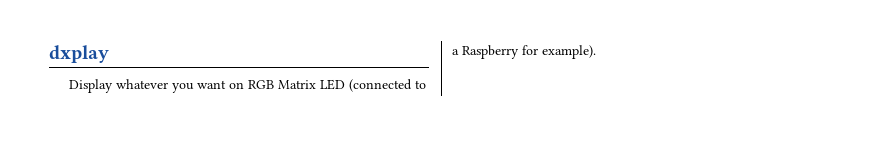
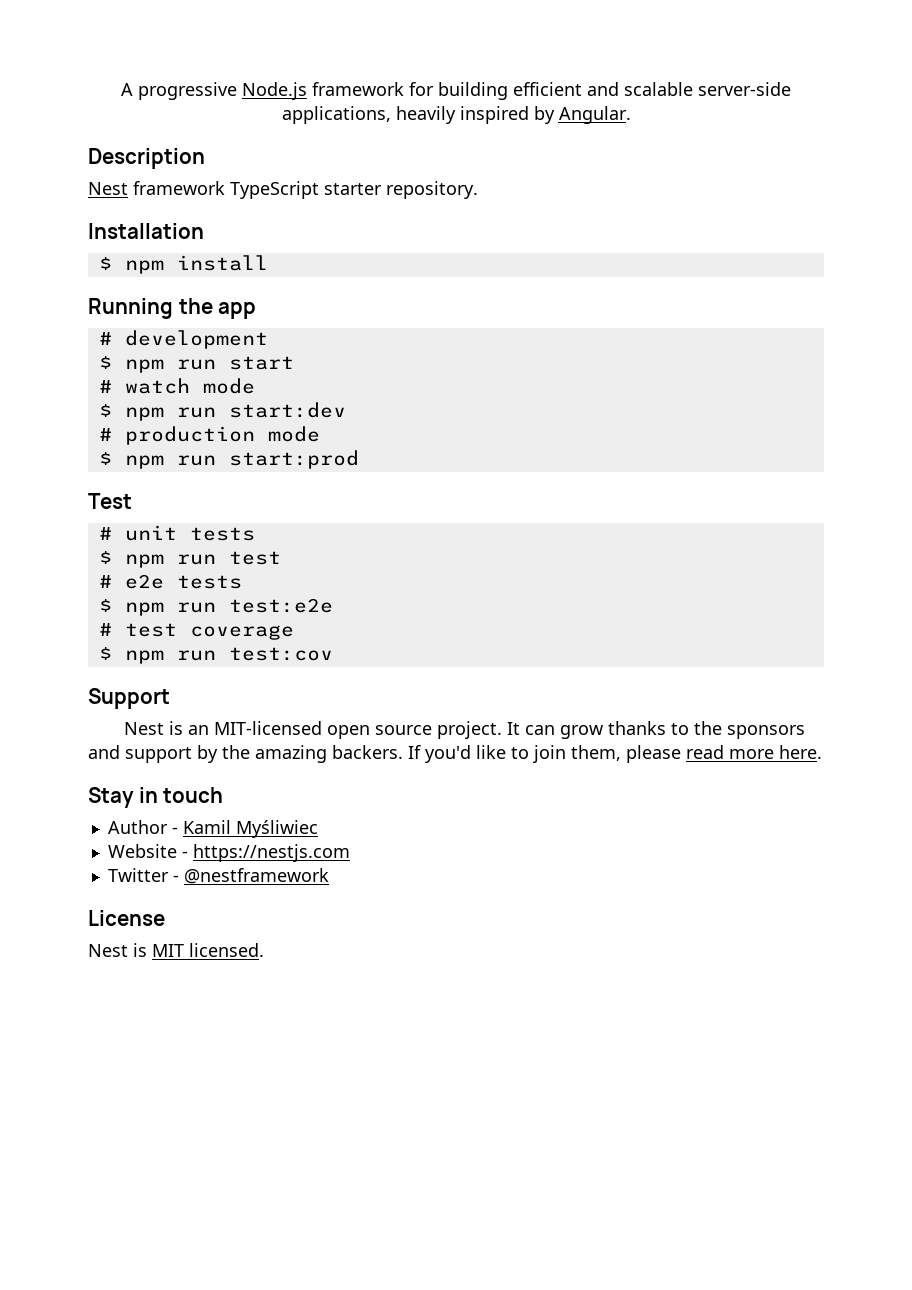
[49,45,109,63] [68,79,426,93] [452,45,596,59] dxplay // Display whatever you want on RGB Matrix LED (connected to a Raspberry for example). -> [121,82,791,100] [281,106,631,124] [88,148,205,169] [88,181,478,199] [88,223,204,239] [98,255,268,274] [88,298,257,319] [98,330,268,349] [98,356,294,373] [98,378,255,394] [98,402,346,421] [98,426,320,445] [98,450,359,469] [88,493,132,509] [98,525,255,541] [98,551,281,568] [98,574,242,589] [98,598,333,616] [98,623,294,640] [98,647,333,664] [88,688,170,709] [123,721,805,739] [88,745,822,763] [88,787,224,808] [107,820,318,838] [107,844,350,862] [107,868,329,884] [88,910,165,926] [88,943,264,957] A progressive Node.js framework for building efficient and scalable server-side applications, heavily inspired by Angular. // Description // Nest framework TypeScript starter repository. // Installation // $ npm install // Running the app // # development // $ npm run start // # watch mode // $ npm run start:dev // # production mode // $ npm run start:prod // Test // # unit tests // $ npm run test // # e2e tests // $ npm run test:e2e // # test coverage // $ npm run test:cov // Support // Nest is an MIT-licensed open source project. It can grow thanks to the sponsors and support by the amazing backers. If you'd like to join them, please read more here. // Stay in touch // Author - Kamil Myśliwiec // Website - https://nestjs.com // Twitter - @nestframework // License // Nest is MIT licensed.

